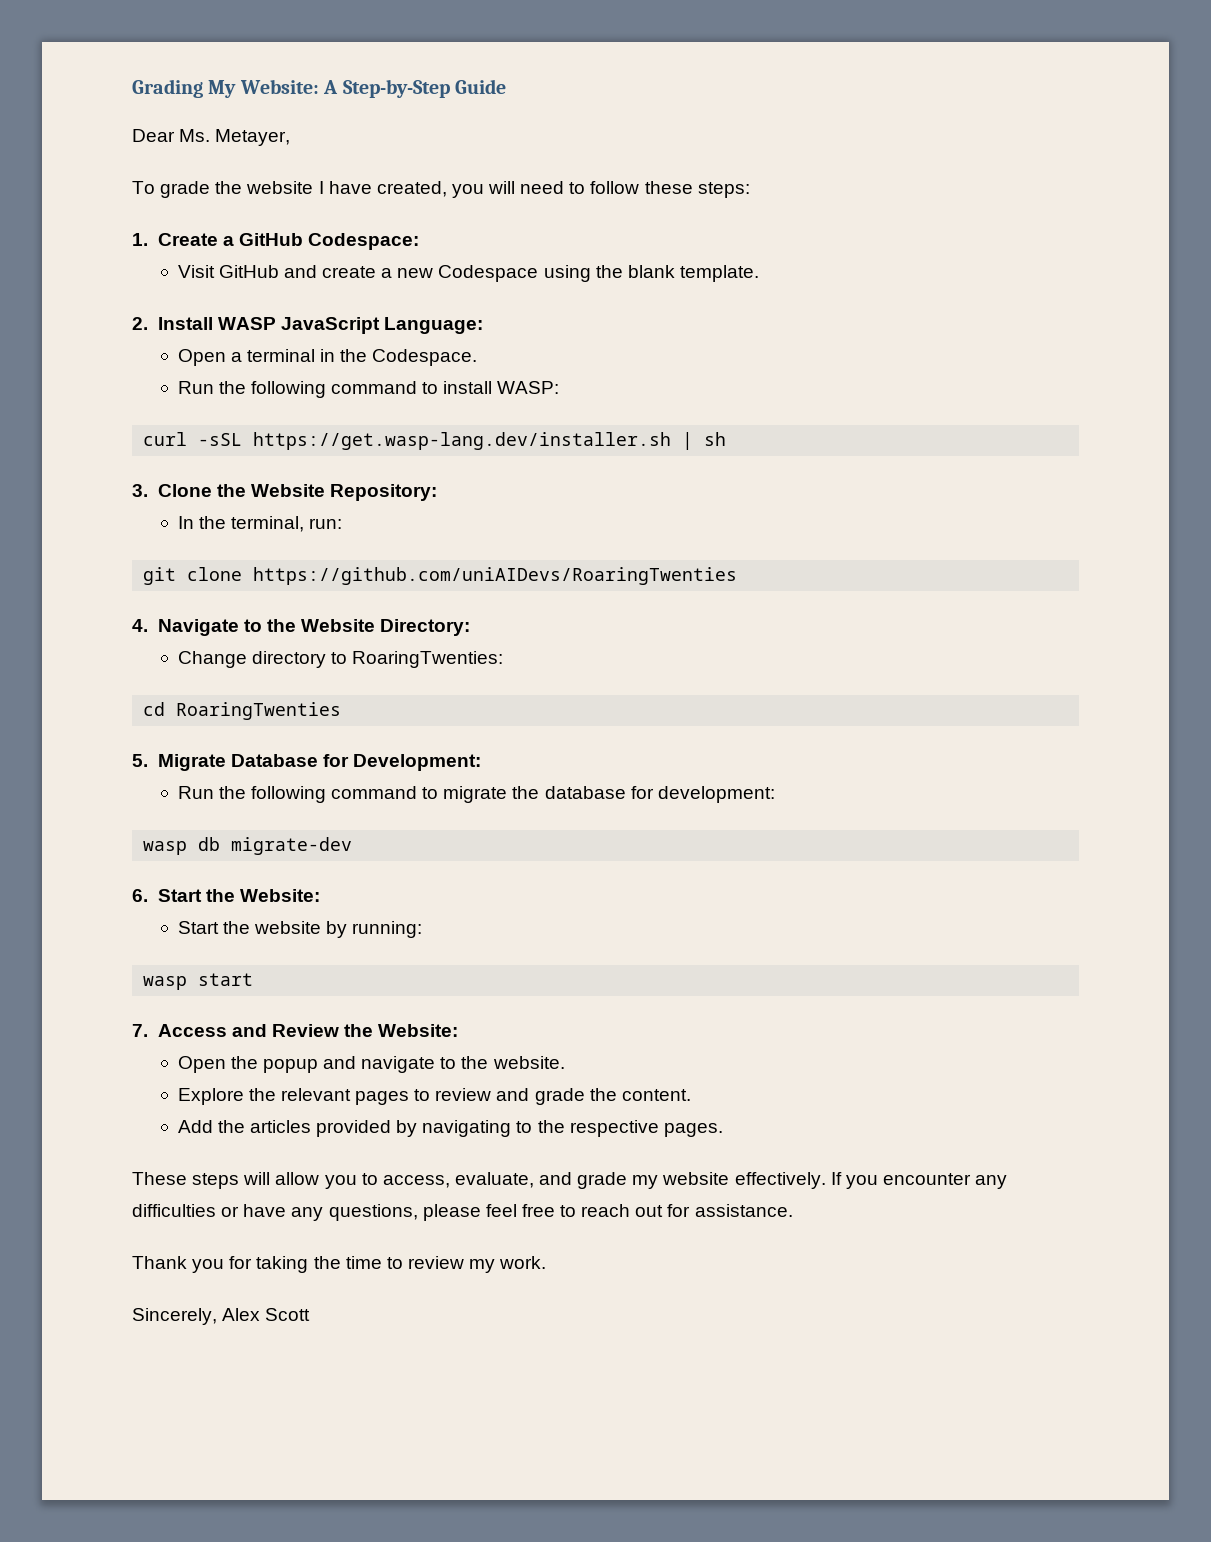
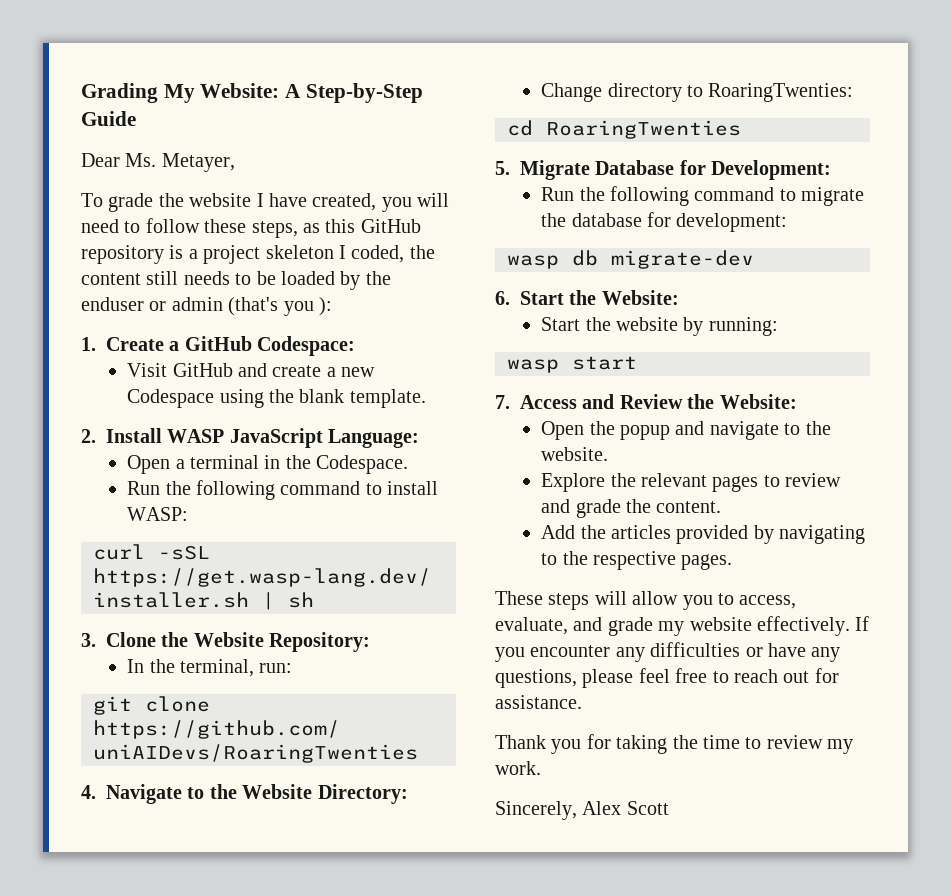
[697,182,750,198] steps: -> [251,219,421,238] [81,245,435,264] [81,271,391,290] [81,297,332,316] steps, as this GitHub repository is a project skeleton I coded, the content still needs to be loaded by the enduser or admin (that's you ):

